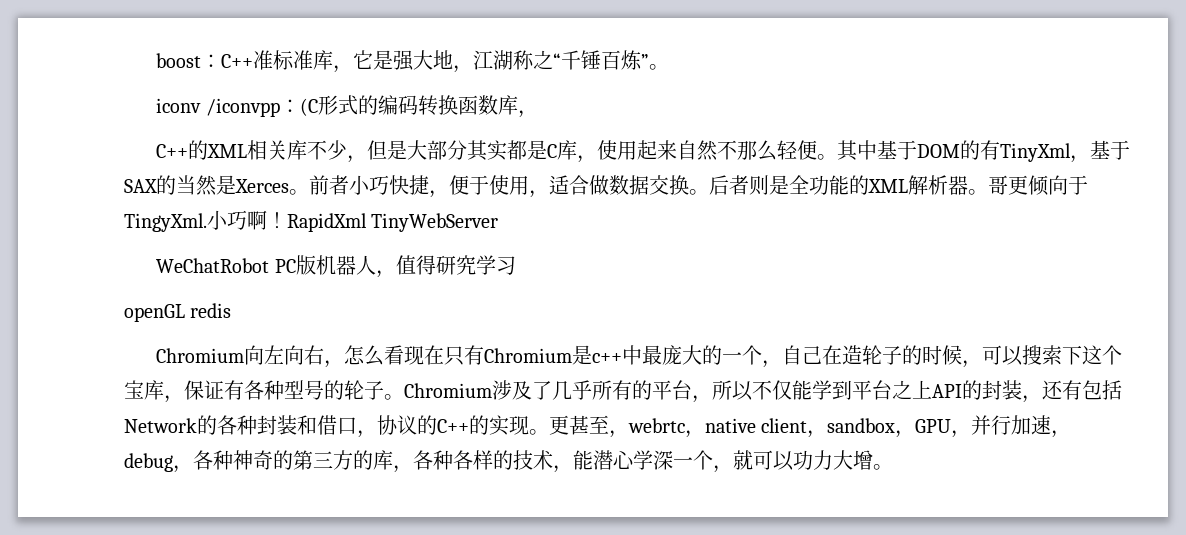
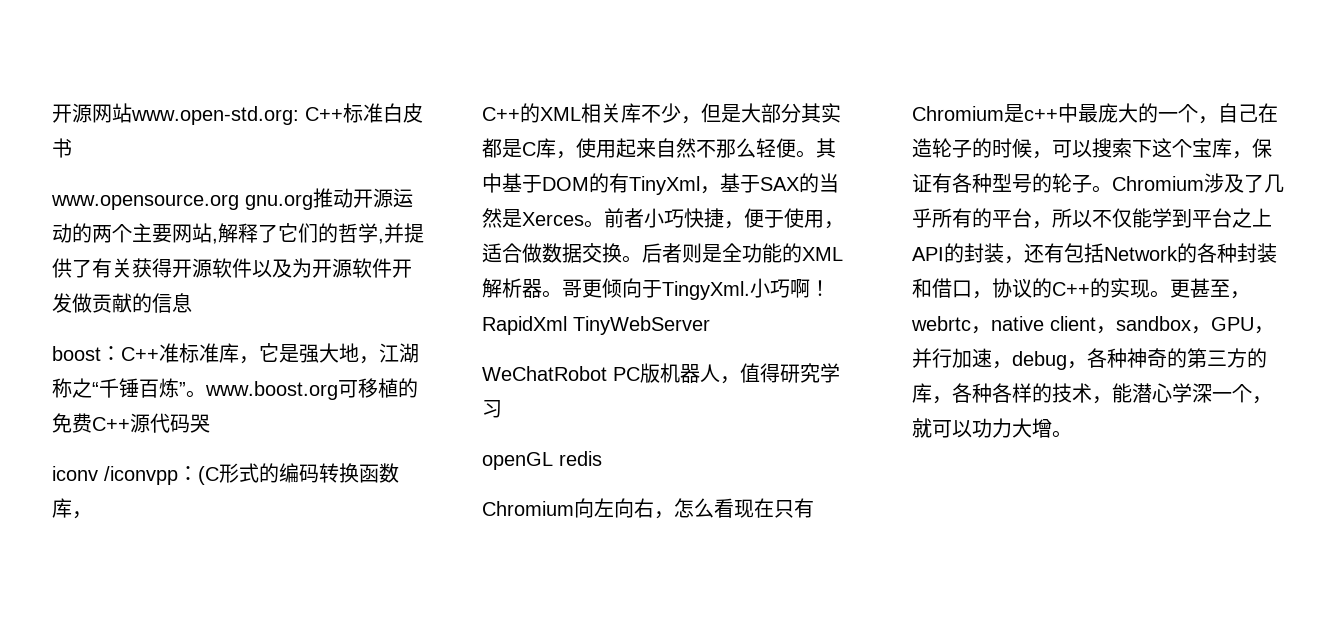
(156, 60) none -> [52,103,423,125] [52,138,72,158] [51,188,413,210] [52,223,424,244] [52,258,412,278] [52,293,192,313] 开源网站www.open-std.org: C++标准白皮书 // www.opensource.org gnu.org推动开源运动的两个主要网站,解释了它们的哲学,并提供了有关获得开源软件以及为开源软件开发做贡献的信息 //
(670, 67) none -> [205,378,418,400] [52,413,210,433] www.boost.org可移植的免费C++源代码哭

